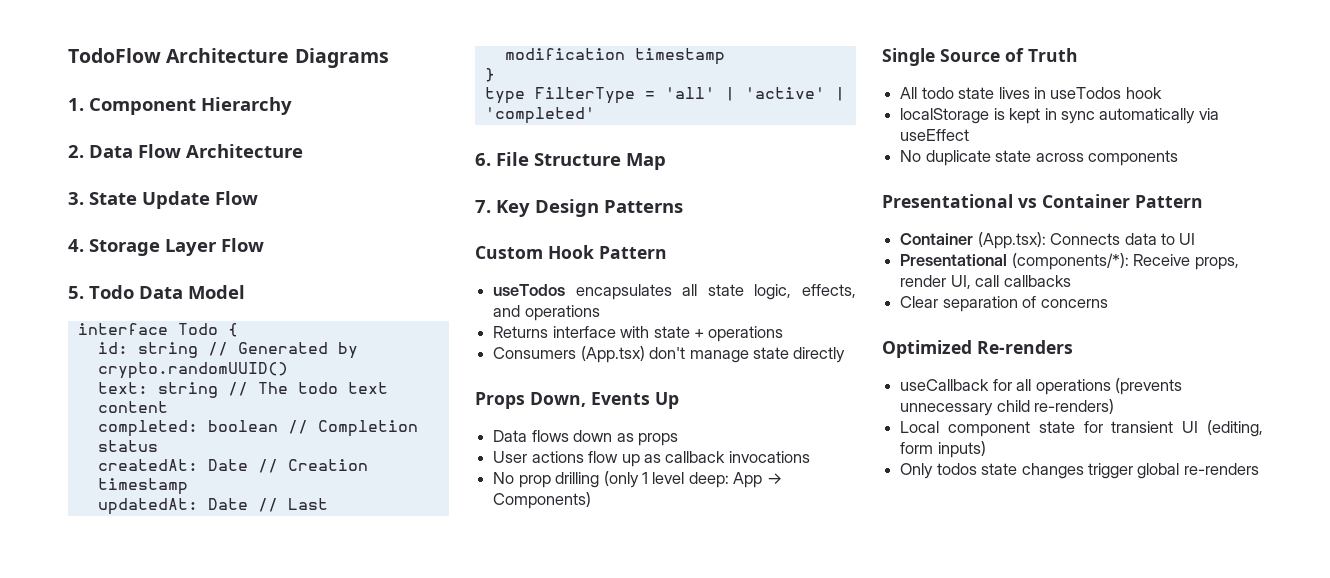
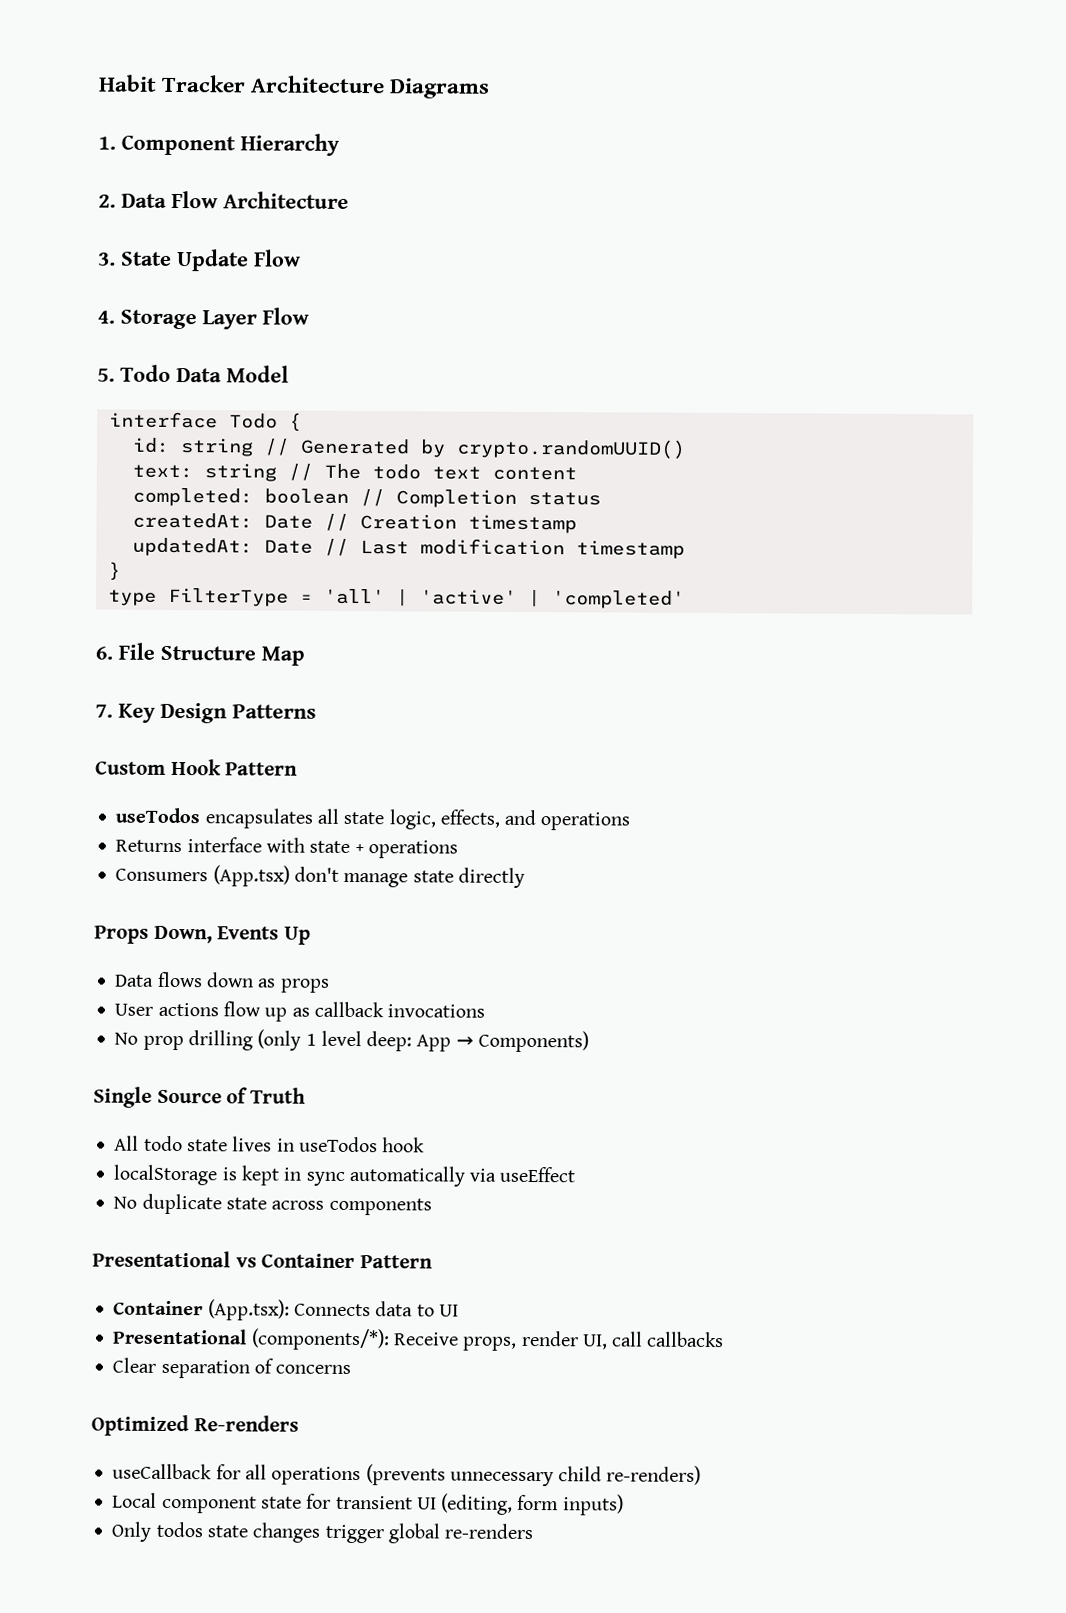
[68,48,161,63] TodoFlow -> [98,74,247,93] Habit Tracker

